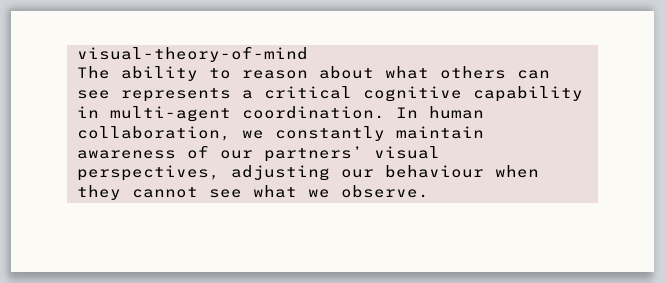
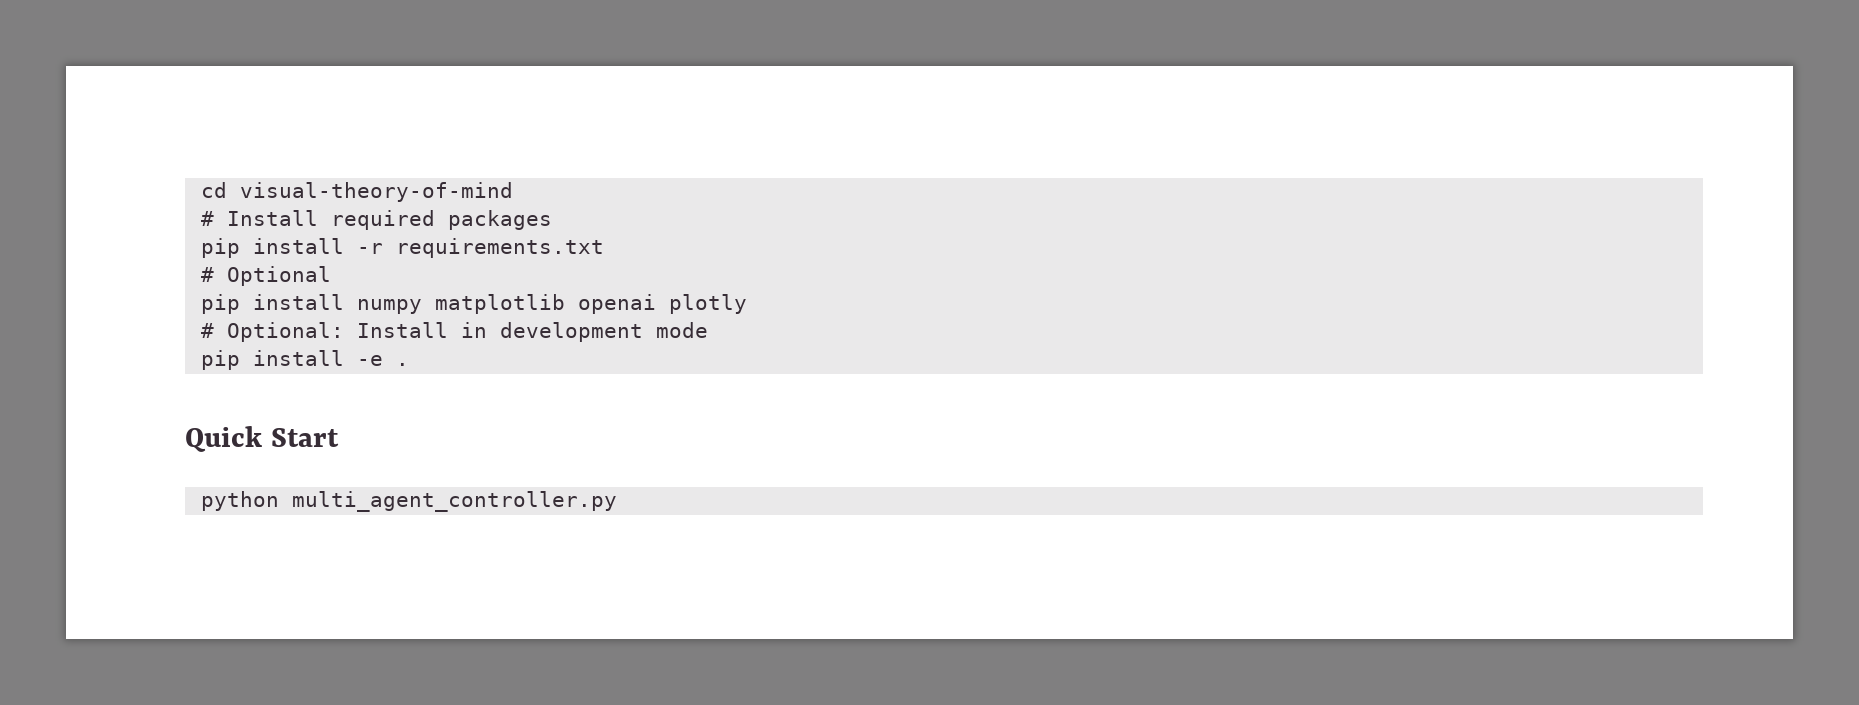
(76, 54) none -> [200,182,227,198] cd
[76,66,550,81] [76,86,583,102] [76,106,484,122] [76,126,484,141] [76,145,440,162] [76,165,539,181] [76,185,429,200] The ability to reason about what others can see represents a critical cognitive capability in multi-agent coordination. In human collaboration, we constantly maintain awareness of our partners’ visual perspectives, adjusting our behaviour when they cannot see what we observe. -> [200,210,552,230] [200,238,604,258] [200,266,331,286] [200,294,747,314] [200,322,708,342] [200,350,409,370] [185,426,339,452] [200,491,617,512] # Install required packages // pip install -r requirements.txt // # Optional // pip install numpy matplotlib openai plotly // # Optional: Install in development mode // pip install -e . // Quick Start // python multi_agent_controller.py

